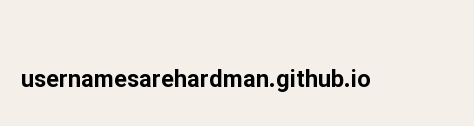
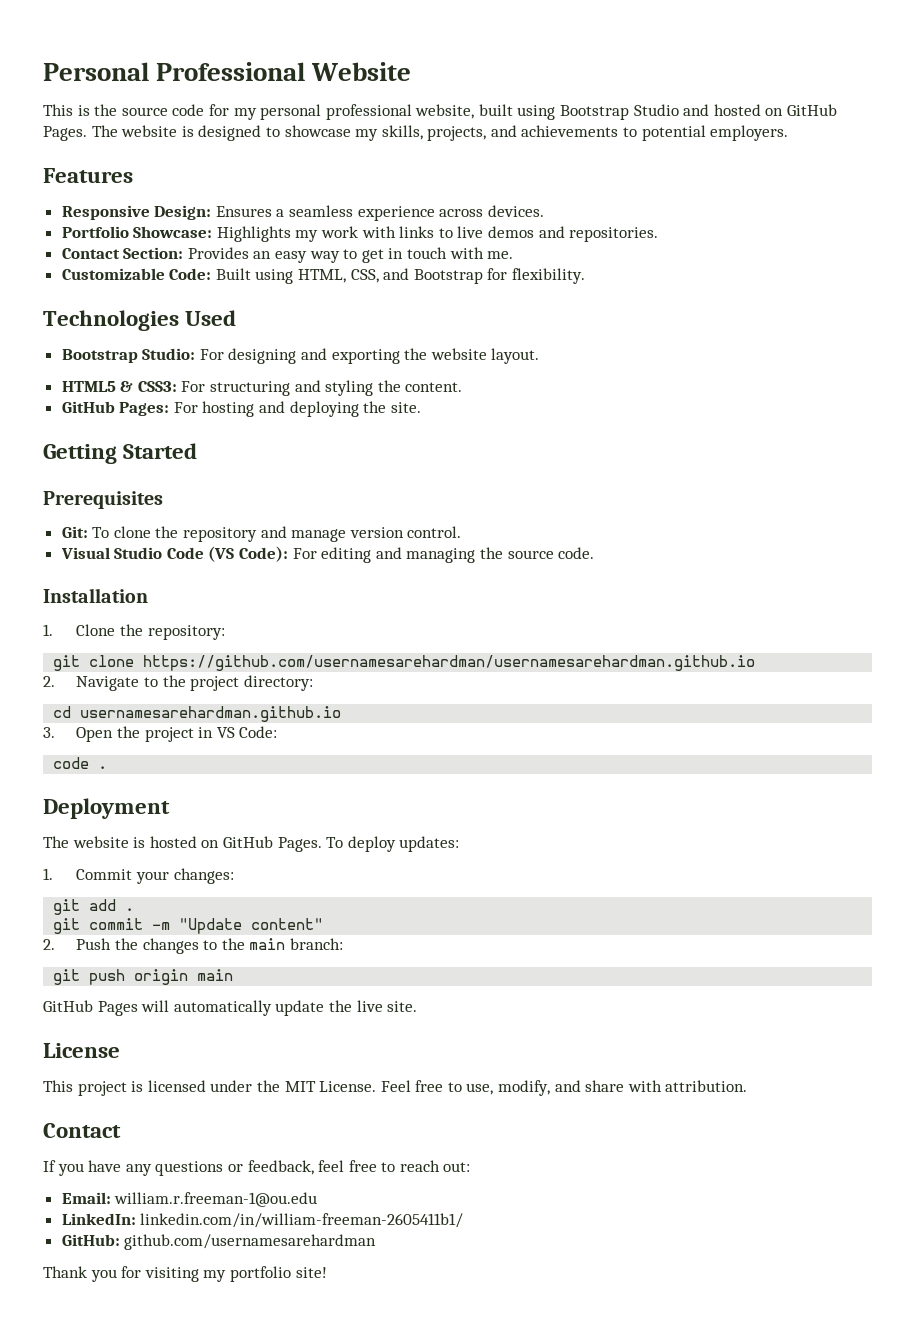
[21,69,371,92] usernamesarehardman.github.io -> [43,62,412,81] [43,104,838,120] [43,125,789,141] [43,168,133,183] [61,205,544,221] [61,226,659,242] [61,247,514,263] [61,268,586,284] [43,310,237,331] [61,348,540,364] [61,380,463,396] [61,401,421,417] [43,443,198,464] [43,491,163,509] [61,526,462,542] [60,546,595,563] [43,588,148,603] [43,624,225,640] [53,655,756,671] [43,675,313,691] [53,706,342,722] [43,726,278,742] [53,757,108,769] [43,798,170,819] [43,836,460,852] [43,868,234,884] [53,899,135,915] [53,918,324,934] [43,938,344,954] [53,969,234,985] [43,1000,418,1016] [43,1043,120,1058] [43,1080,748,1096] [43,1123,121,1138] [43,1160,471,1176] [61,1192,318,1207] [61,1213,464,1228] [61,1234,377,1250] [43,1266,327,1282] Personal Professional Website // This is the source code for my personal professional website, built using Bootstrap Studio and hosted on GitHub Pages. The website is designed to showcase my skills, projects, and achievements to potential employers. // Features // Responsive Design: Ensures a seamless experience across devices. // Portfolio Showcase: Highlights my work with links to live demos and repositories. // Contact Section: Provides an easy way to get in touch with me. // Customizable Code: Built using HTML, CSS, and Bootstrap for flexibility. // Technologies Used // Bootstrap Studio: For designing and exporting the website layout. // HTML5 & CSS3: For structuring and styling the content. // GitHub Pages: For hosting and deploying the site. // Getting Started // Prerequisites // Git: To clone the repository and manage version control. // Visual Studio Code (VS Code): For editing and managing the source code. // Installation // 1. Clone the repository: // git clone https://github.com/usernamesarehardman/usernamesarehardman.github.io // 2. Navigate to the project directory: // cd usernamesarehardman.github.io // 3. Open the project in VS Code: // code . // Deployment // The website is hosted on GitHub Pages. To deploy updates: // 1. Commit your changes: // git add . // git commit -m "Update content" // 2. Push the changes to the main branch: // git push origin main // GitHub Pages will automatically update the live site. // License // This project is licensed under the MIT License. Feel free to use, modify, and share with attribution. // Contact // If you have any questions or feedback, feel free to reach out: // Email: william.r.freeman-1@ou.edu // LinkedIn: linkedin.com/in/william-freeman-2605411b1/ // GitHub: github.com/usernamesarehardman // Thank you for visiting my portfolio site!

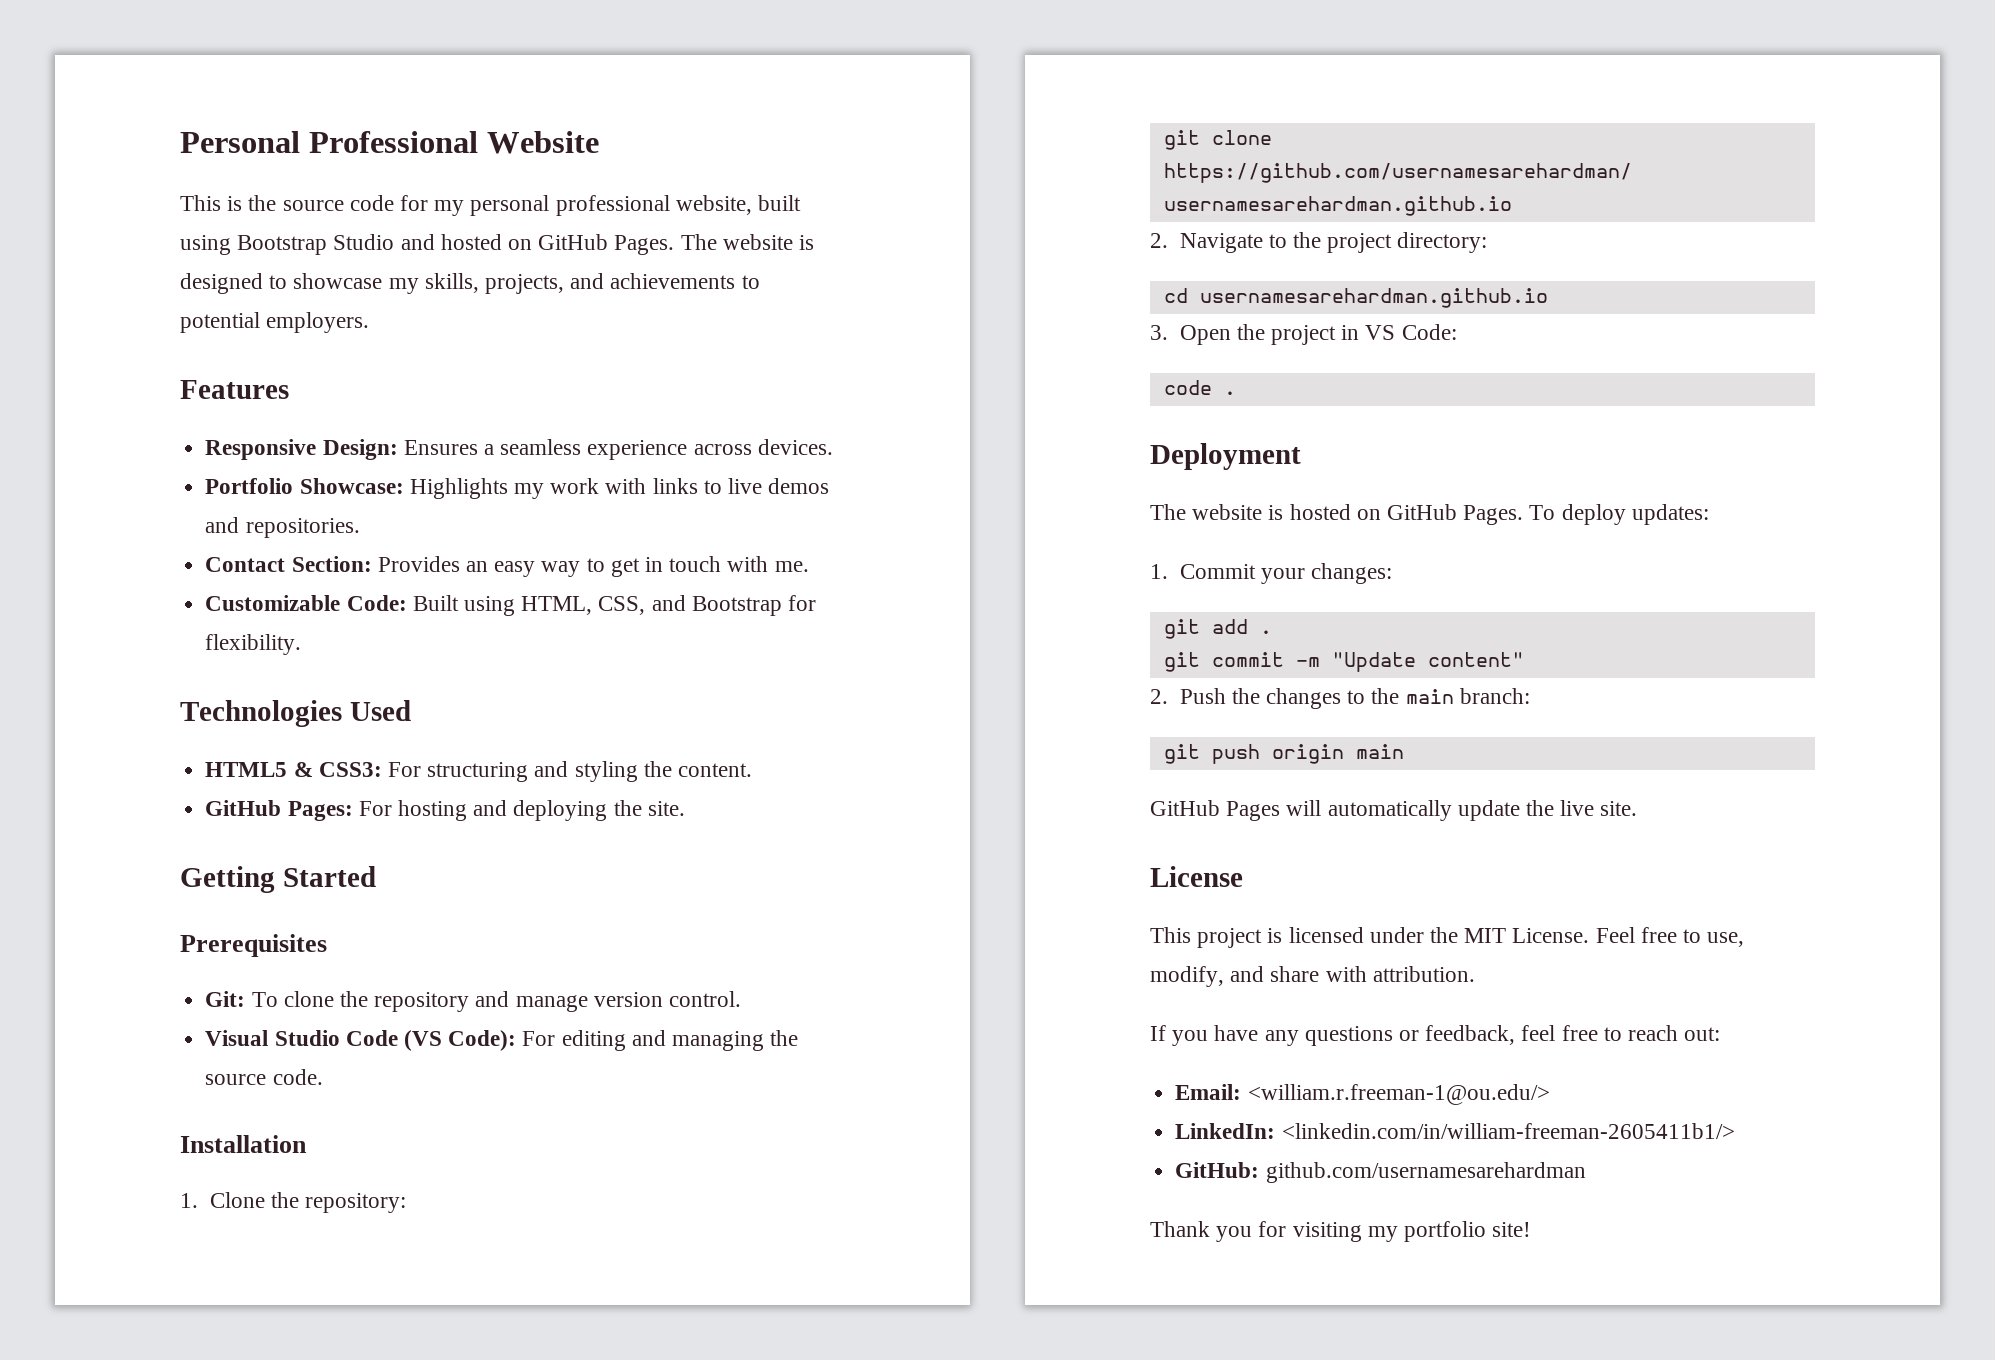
[61,348,540,364] // Bootstrap Studio: For designing and exporting the website layout. -> (411, 710) none
[43,1123,121,1138] // Contact -> (1475, 974) none
[114,1192,318,1207] william.r.freeman-1@ou.edu -> [1247,1084,1550,1105] <william.r.freeman-1@ou.edu/>
[140,1213,464,1228] linkedin.com/in/william-freeman-2605411b1/ -> [1281,1123,1735,1139] <linkedin.com/in/william-freeman-2605411b1/>

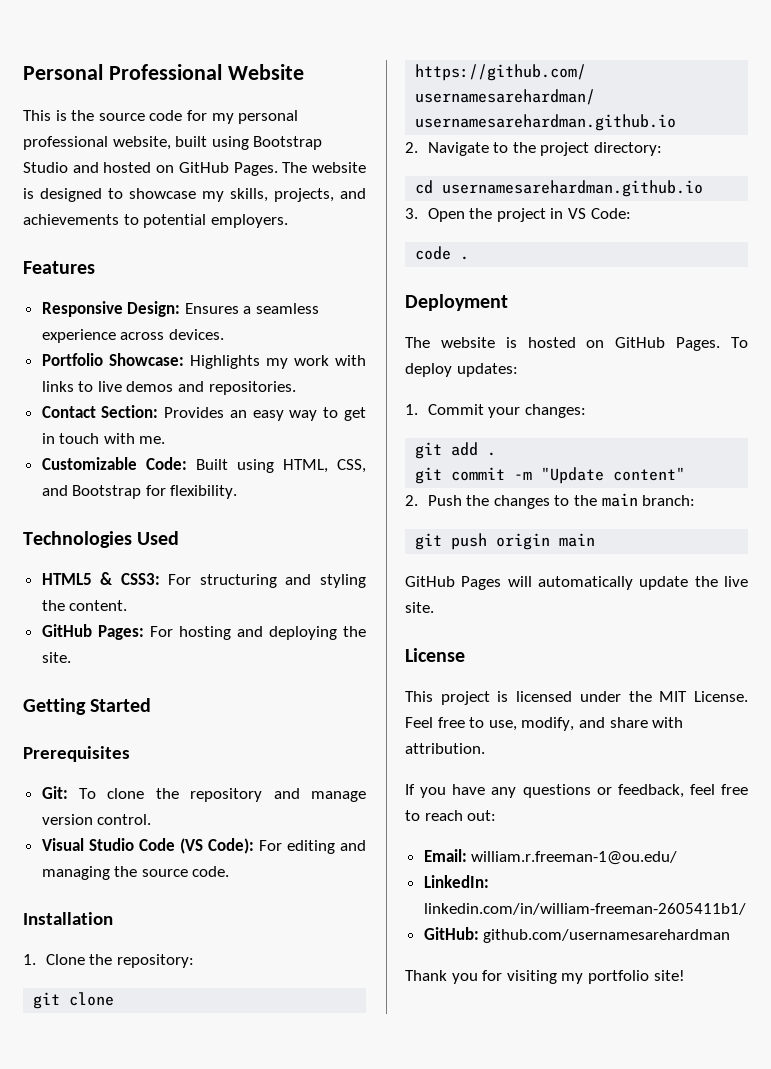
[1247,1084,1550,1105] <william.r.freeman-1@ou.edu/> -> [471,851,678,865] william.r.freeman-1@ou.edu/
[1281,1123,1735,1139] <linkedin.com/in/william-freeman-2605411b1/> -> [423,903,746,915] linkedin.com/in/william-freeman-2605411b1/

